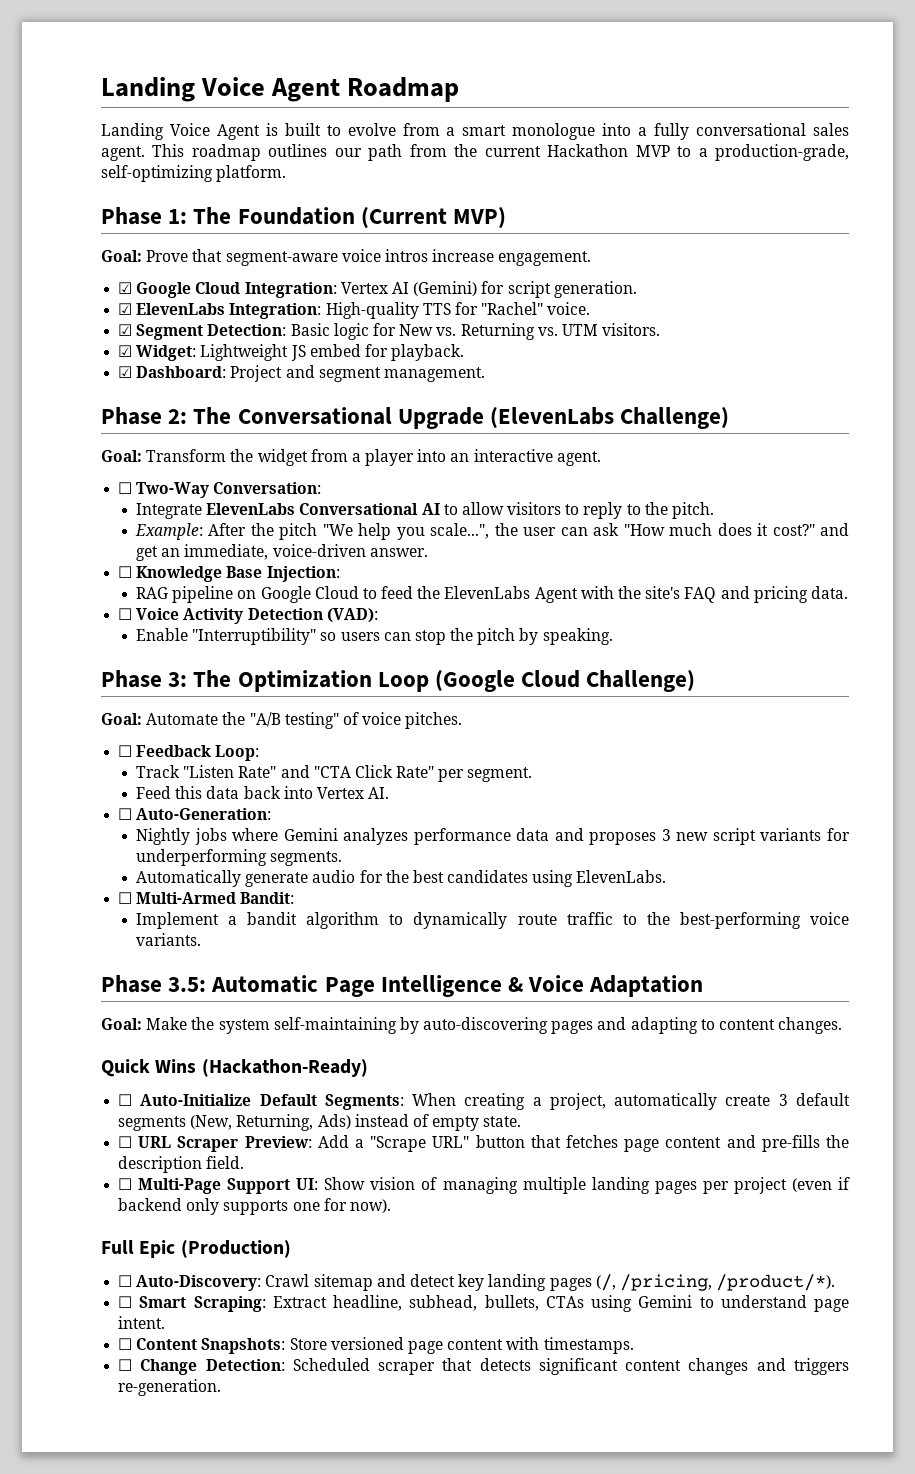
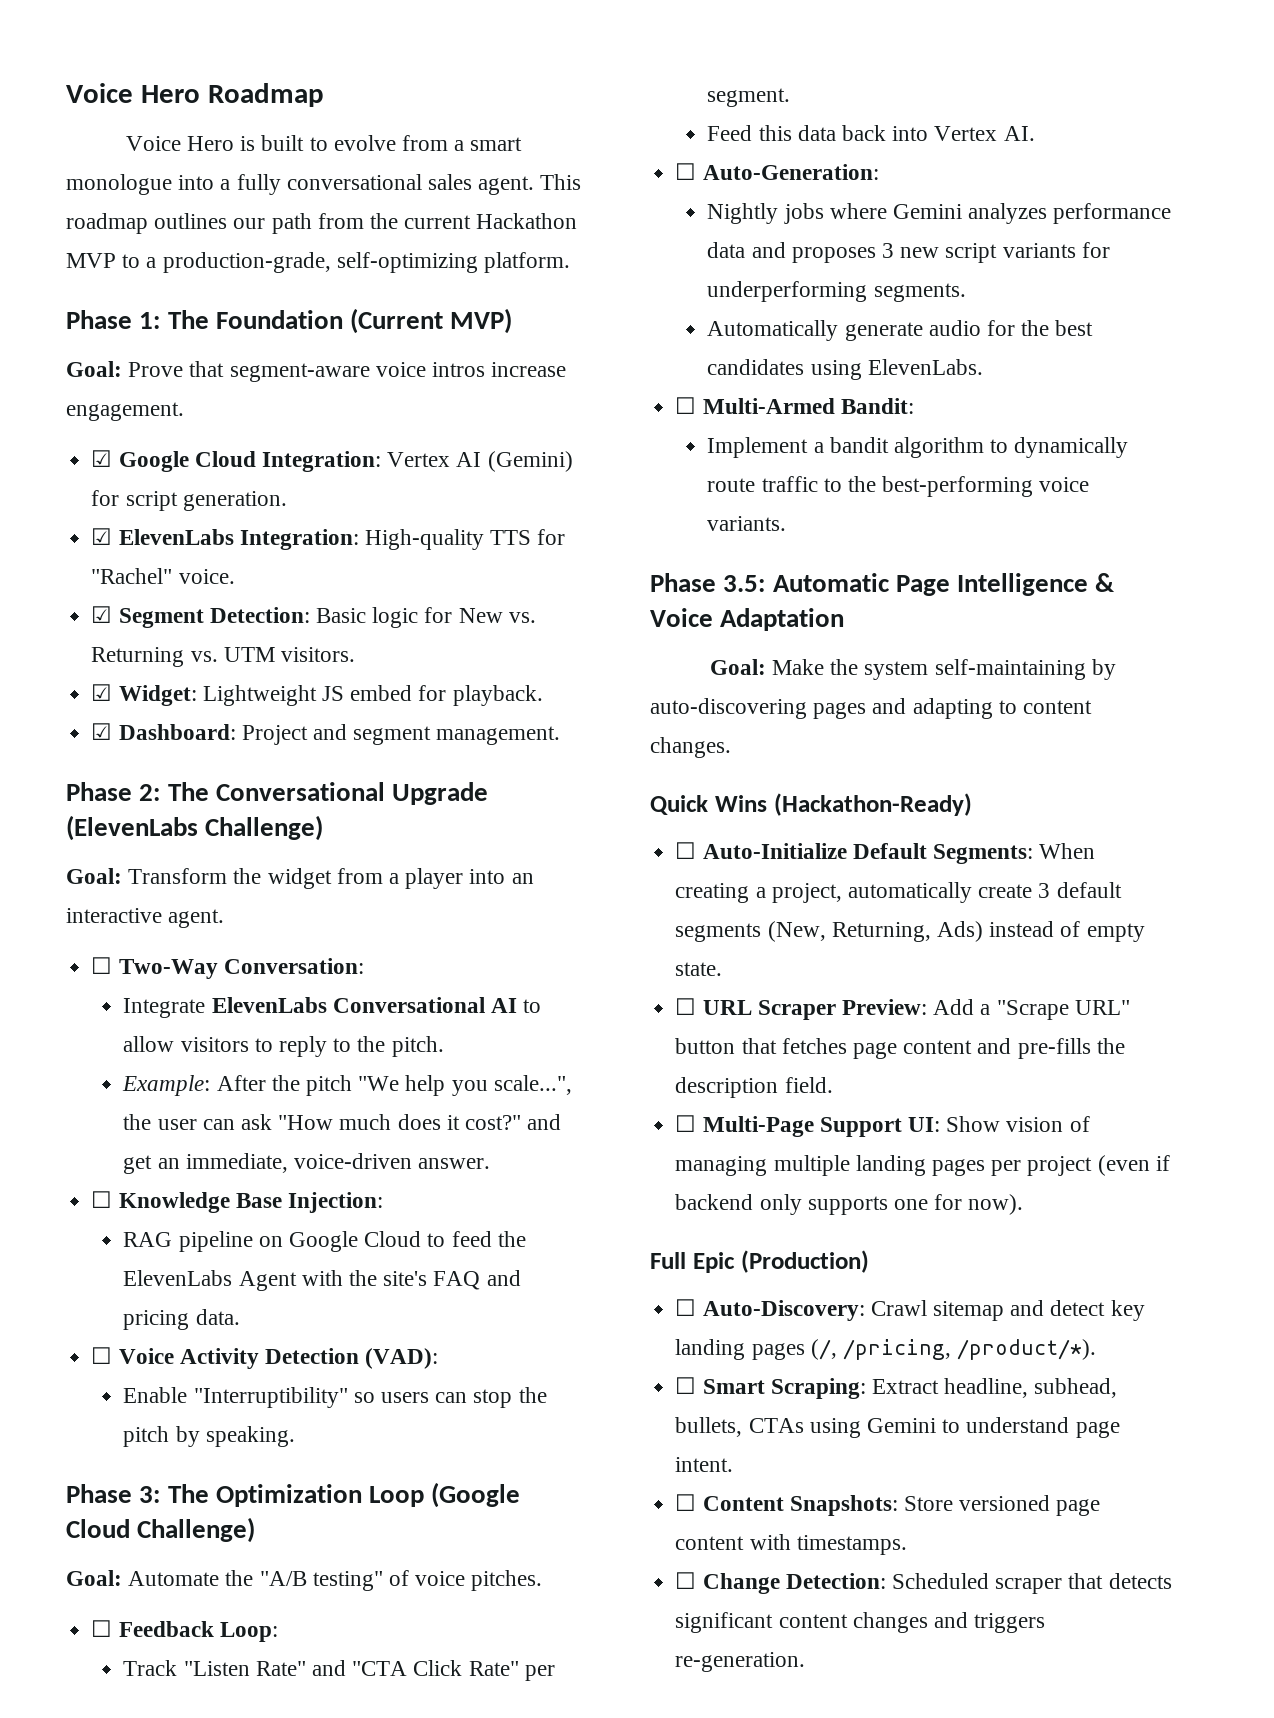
[101,77,460,102] [101,123,260,140] Landing Voice Agent Roadmap // Landing Voice Agent -> [66,83,324,107] [125,136,234,151] Voice Hero Roadmap // Voice Hero

